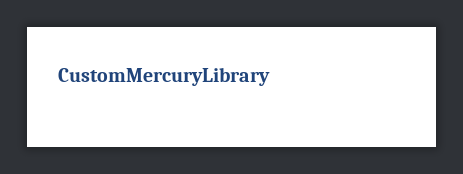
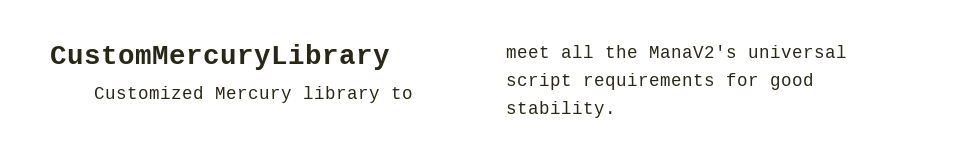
(270, 76) none -> [94,86,414,103] [506,45,847,58] [506,73,814,90] [506,101,616,118] // Customized Mercury library to meet all the ManaV2's universal script requirements for good stability.

